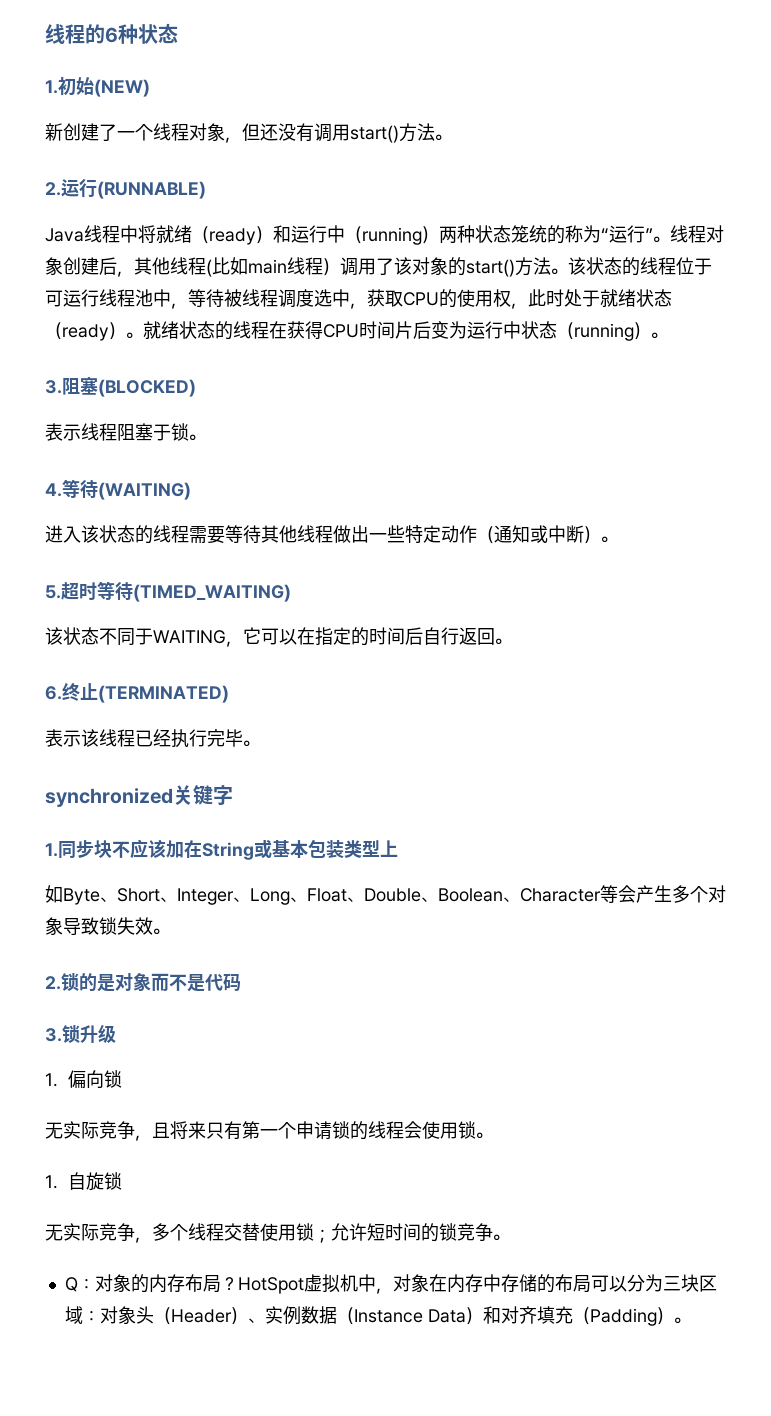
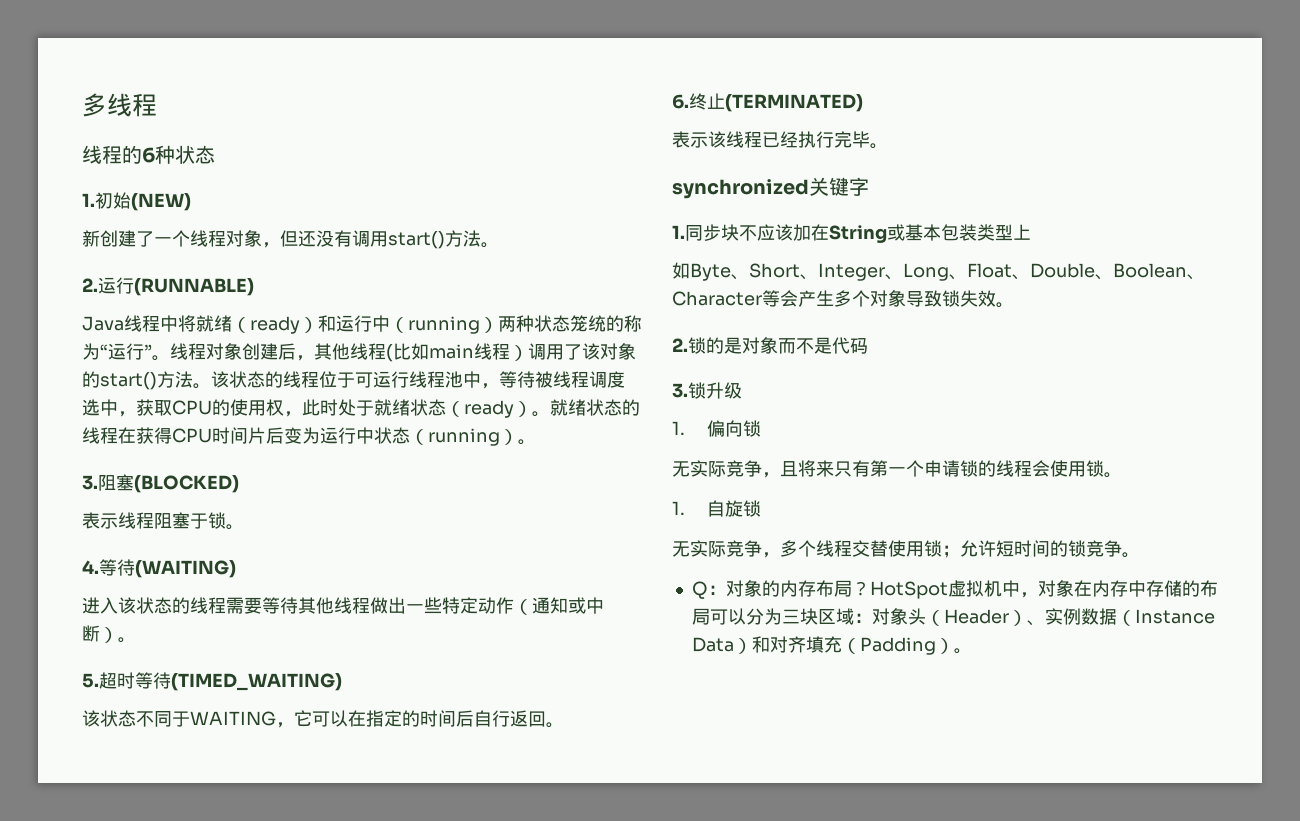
(45, 34) none -> [82,93,157,117] 多线程 //

